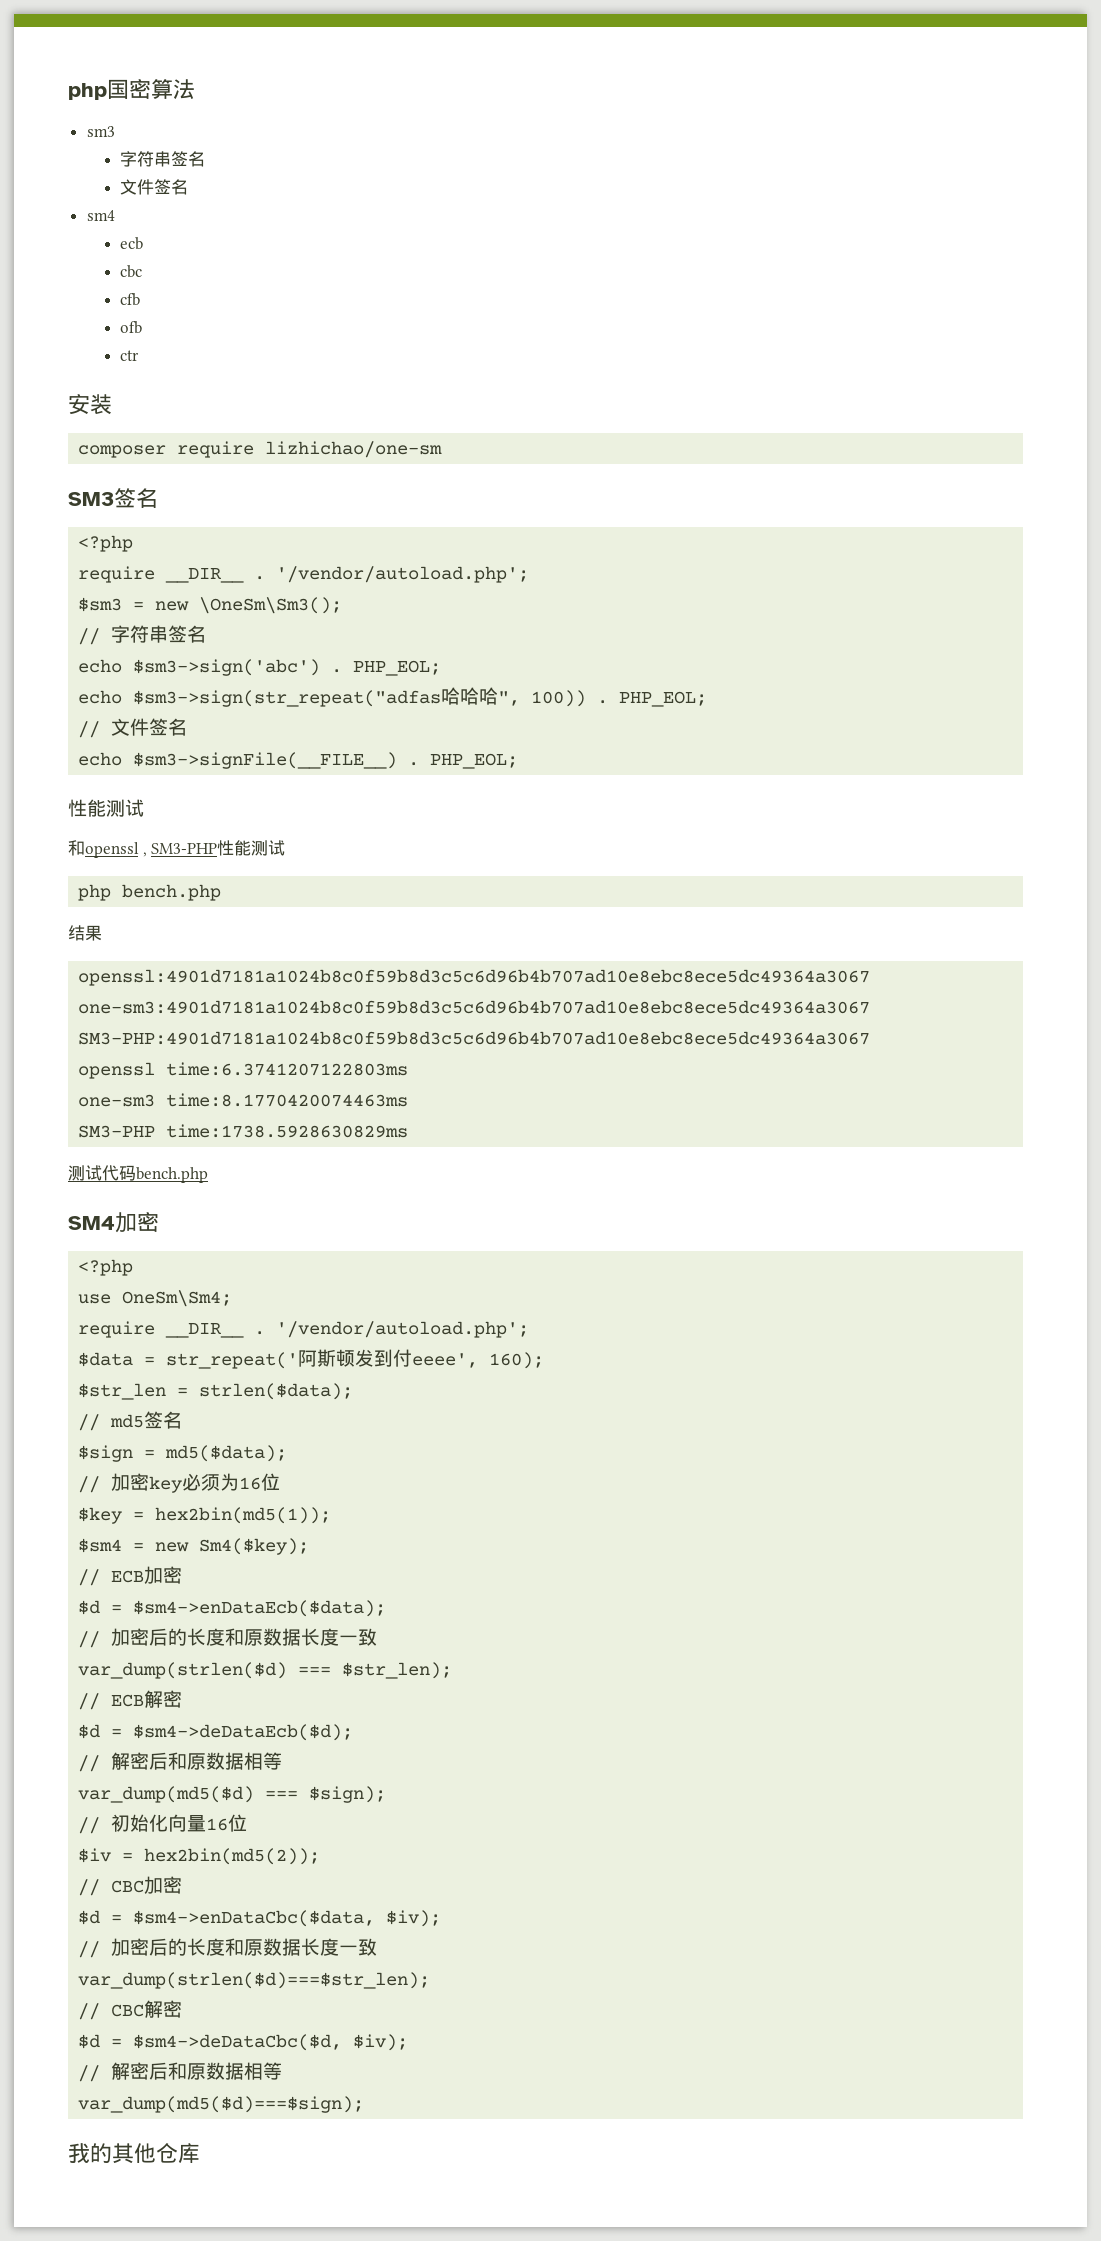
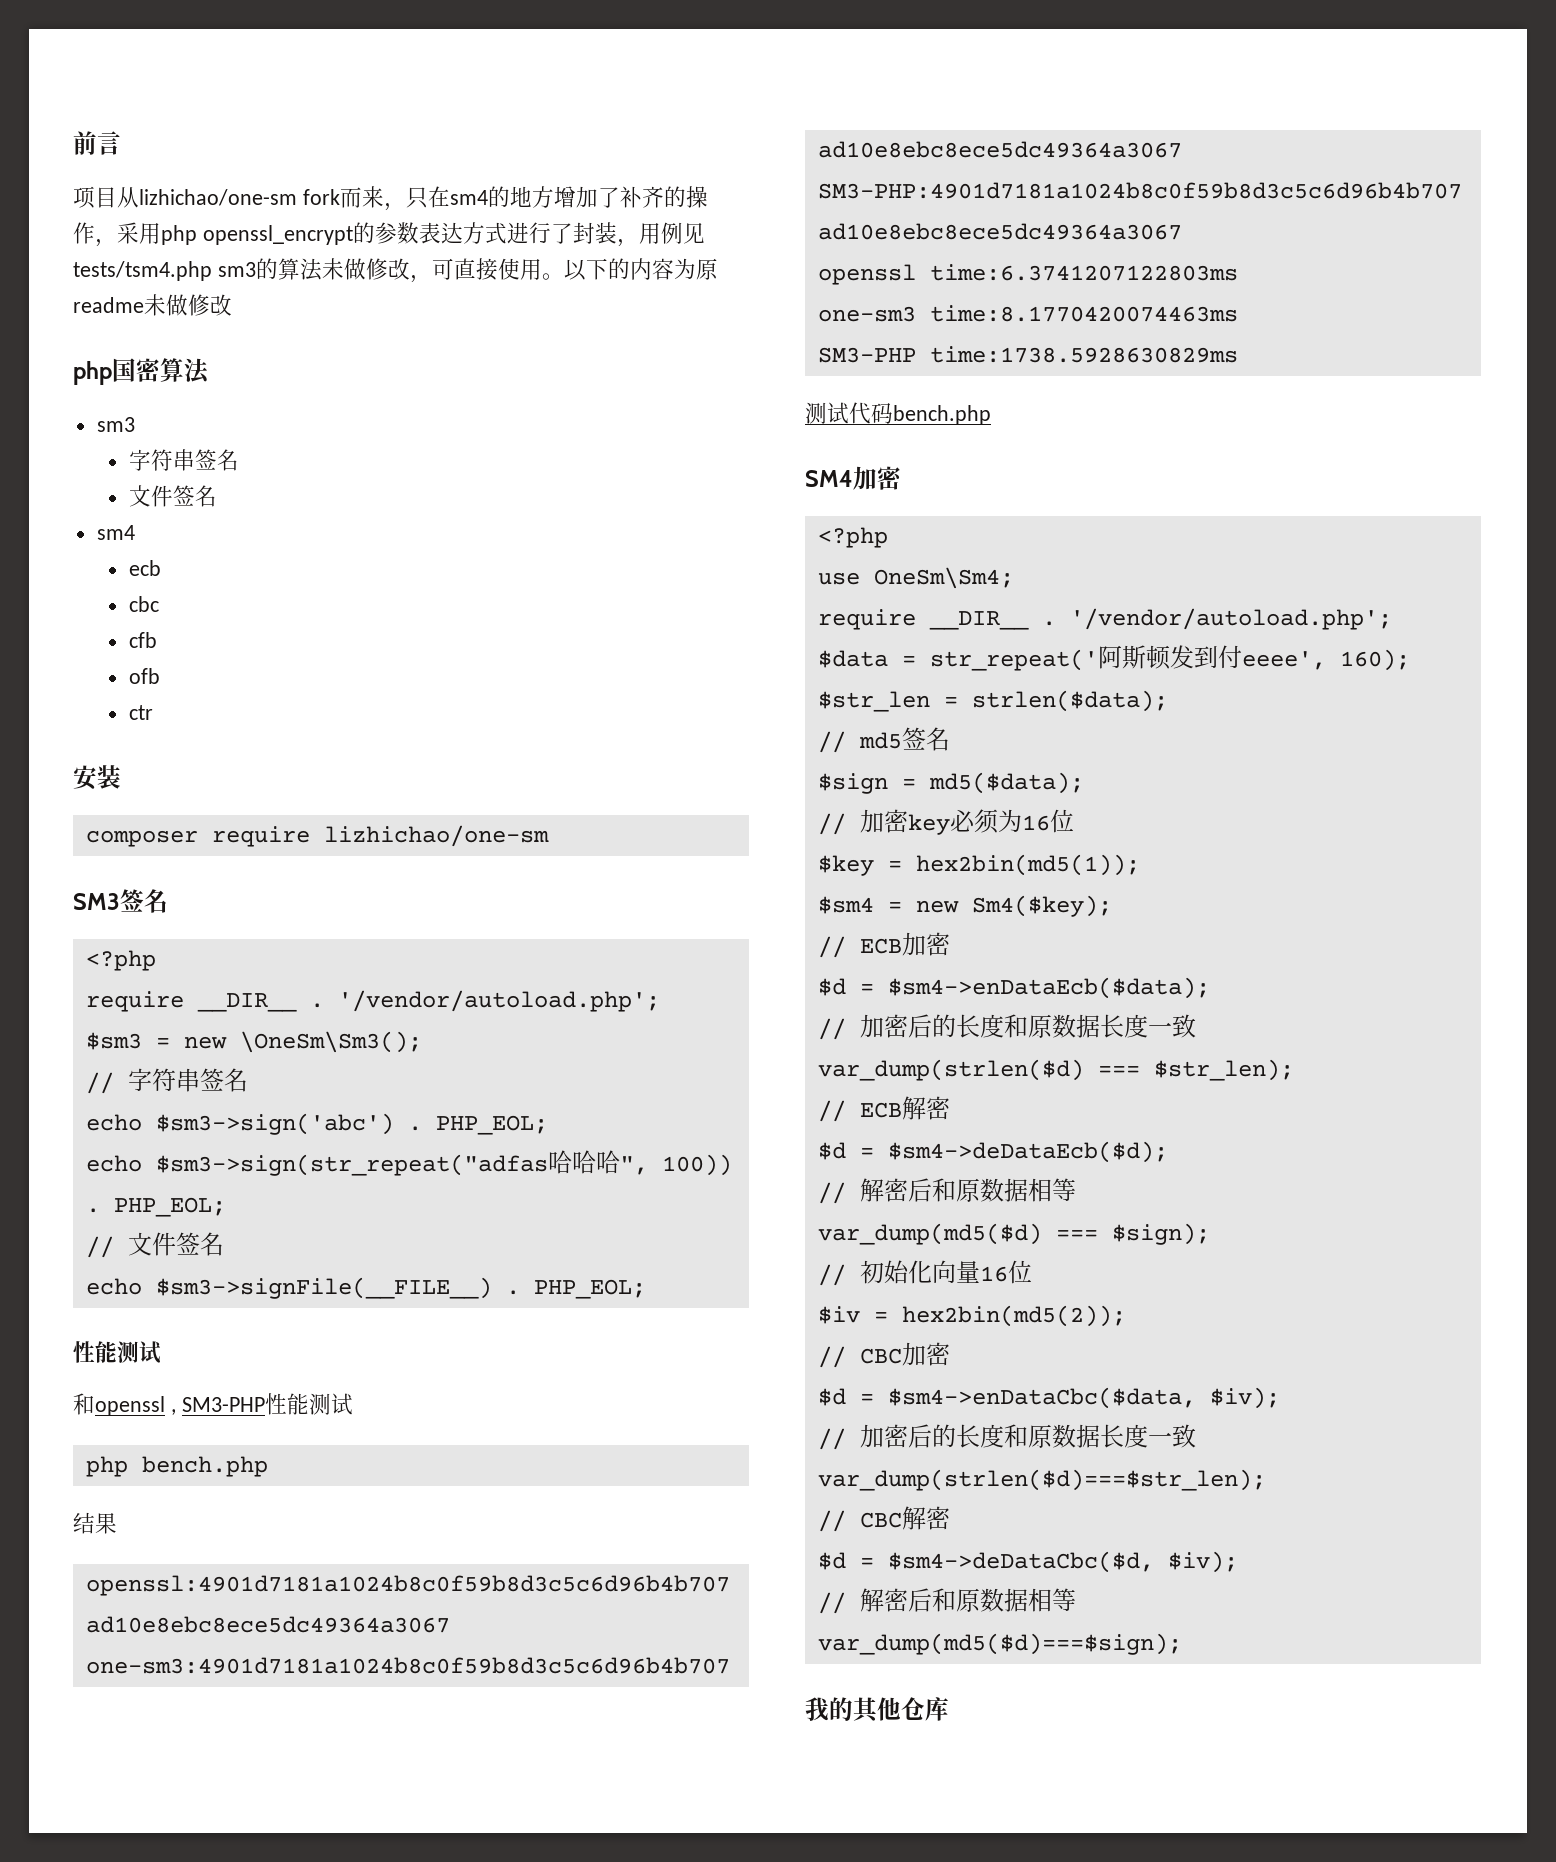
(68, 91) none -> [73,131,121,155] [73,186,708,211] [73,222,705,247] [73,258,718,283] [73,294,232,316] 前言 // 项目从lizhichao/one-sm fork而来，只在sm4的地方增加了补齐的操作，采用php openssl_encrypt的参数表达方式进行了封装，用例见tests/tsm4.php sm3的算法未做修改，可直接使用。以下的内容为原readme未做修改 //

